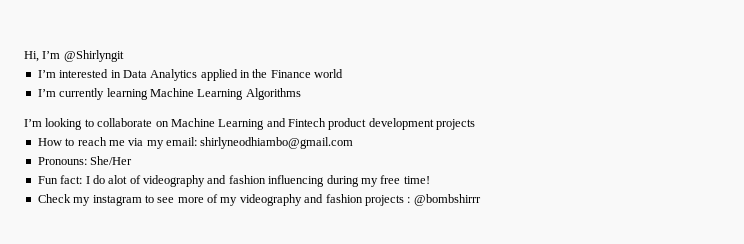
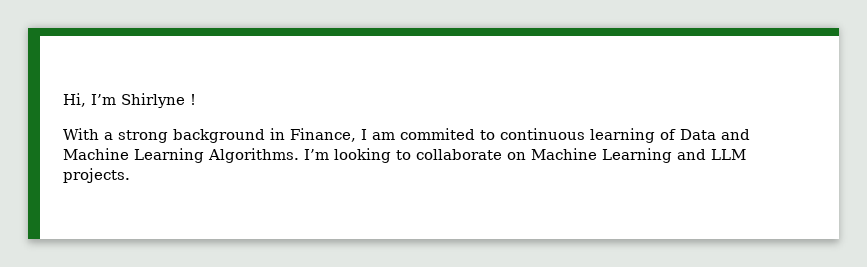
[63,50,124,62] [37,69,344,81] [37,88,301,100] @Shirlyngit // I’m interested in Data Analytics applied in the Finance world // I’m currently learning Machine Learning Algorithms // -> [121,93,196,108] [63,128,750,143] [63,148,299,163] Shirlyne ! // With a strong background in Finance, I am commited to continuous learning of Data and Machine Learning Algorithms.
[288,118,476,130] [37,137,354,149] [37,156,133,165] [37,175,430,187] [37,194,481,206] Fintech product development projects // How to reach me via my email: shirlyneodhiambo@gmail.com // Pronouns: She/Her // Fun fact: I do alot of videography and fashion influencing during my free time! // Check my instagram to see more of my videography and fashion projects : @bombshirrr -> [711,149,746,160] [63,168,130,183] LLM projects.

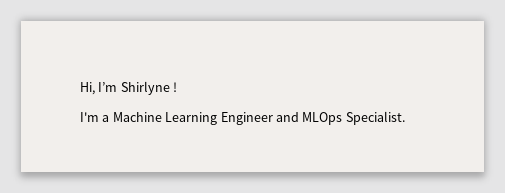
[63,128,750,143] [63,148,746,163] [63,168,130,183] With a strong background in Finance, I am commited to continuous learning of Data and Machine Learning Algorithms. I’m looking to collaborate on Machine Learning and LLM projects. -> [80,111,405,125] I'm a Machine Learning Engineer and MLOps Specialist.

